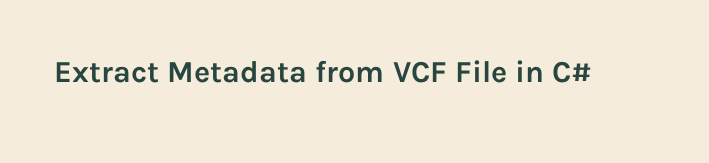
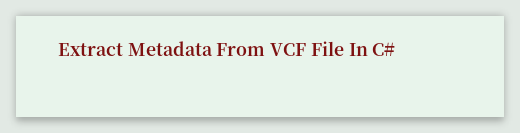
[315,60,385,83] from -> [216,43,266,56] From
[515,60,545,82] in -> [348,43,368,56] In

